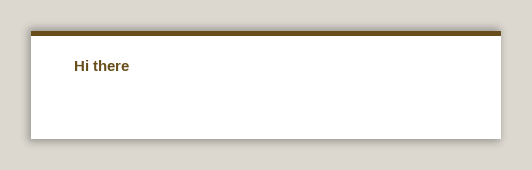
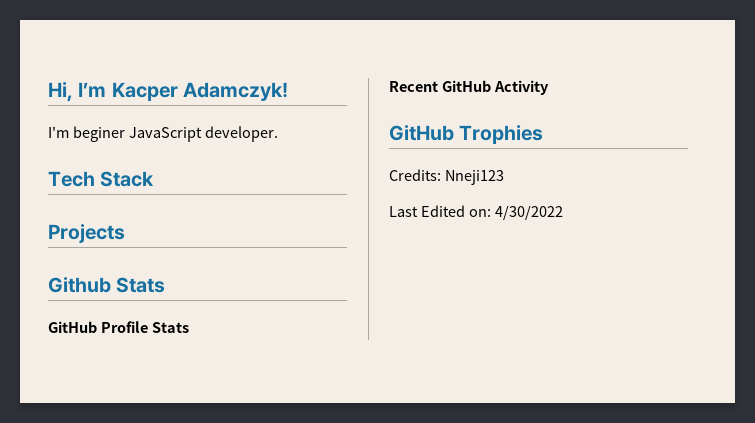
[74,60,130,71] Hi there -> [48,82,289,102] [48,126,278,142] [48,171,155,187] [48,224,125,243] [48,277,166,293] [48,321,189,333] [389,80,549,95] [389,125,544,144] [389,169,504,185] [389,205,563,220] Hi, I’m Kacper Adamczyk! // I'm beginer JavaScript developer. // Tech Stack // Projects // Github Stats // GitHub Profile Stats // Recent GitHub Activity // GitHub Trophies // Credits: Nneji123 // Last Edited on: 4/30/2022

